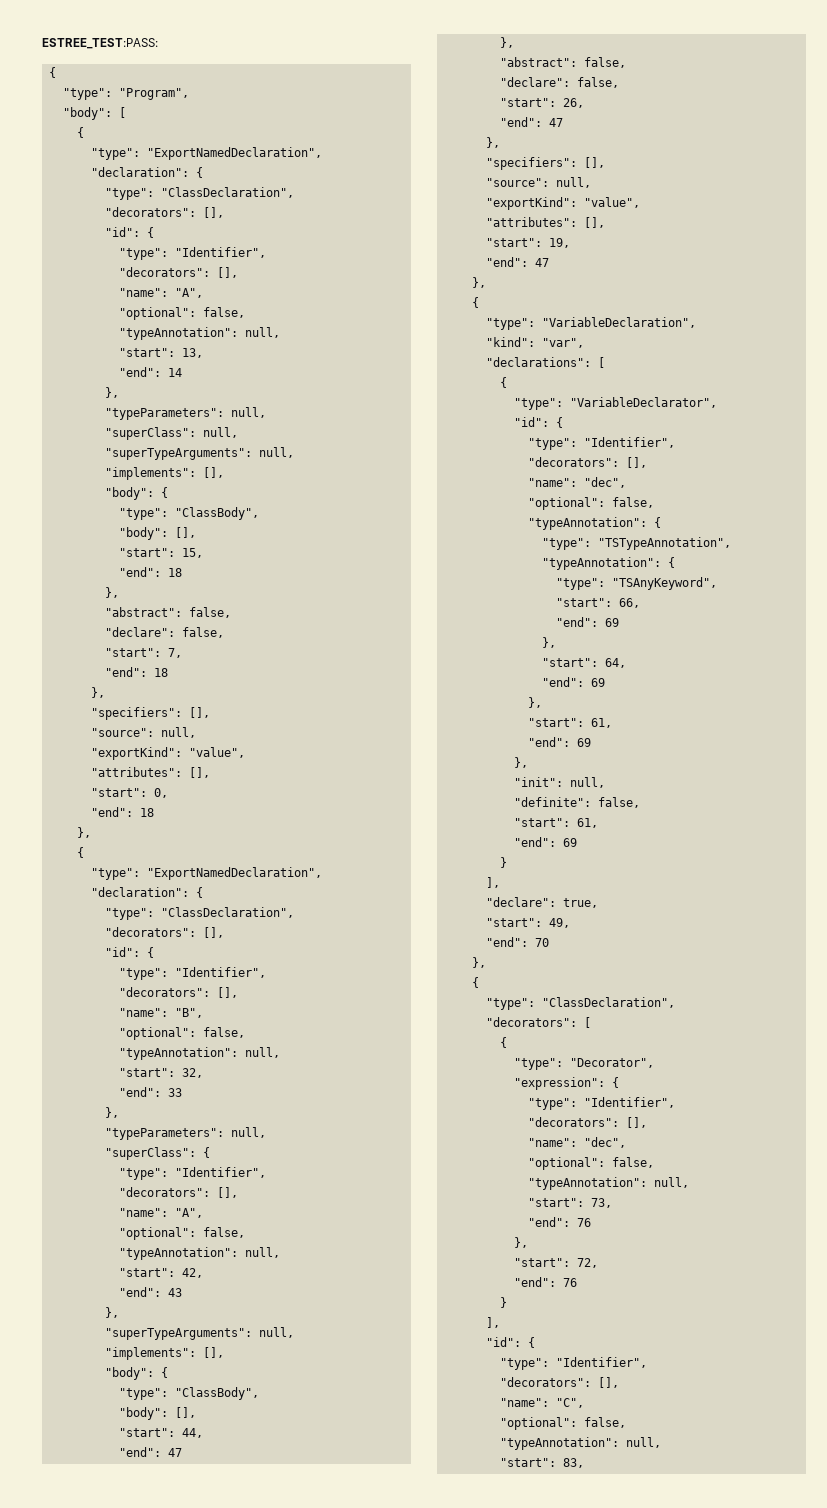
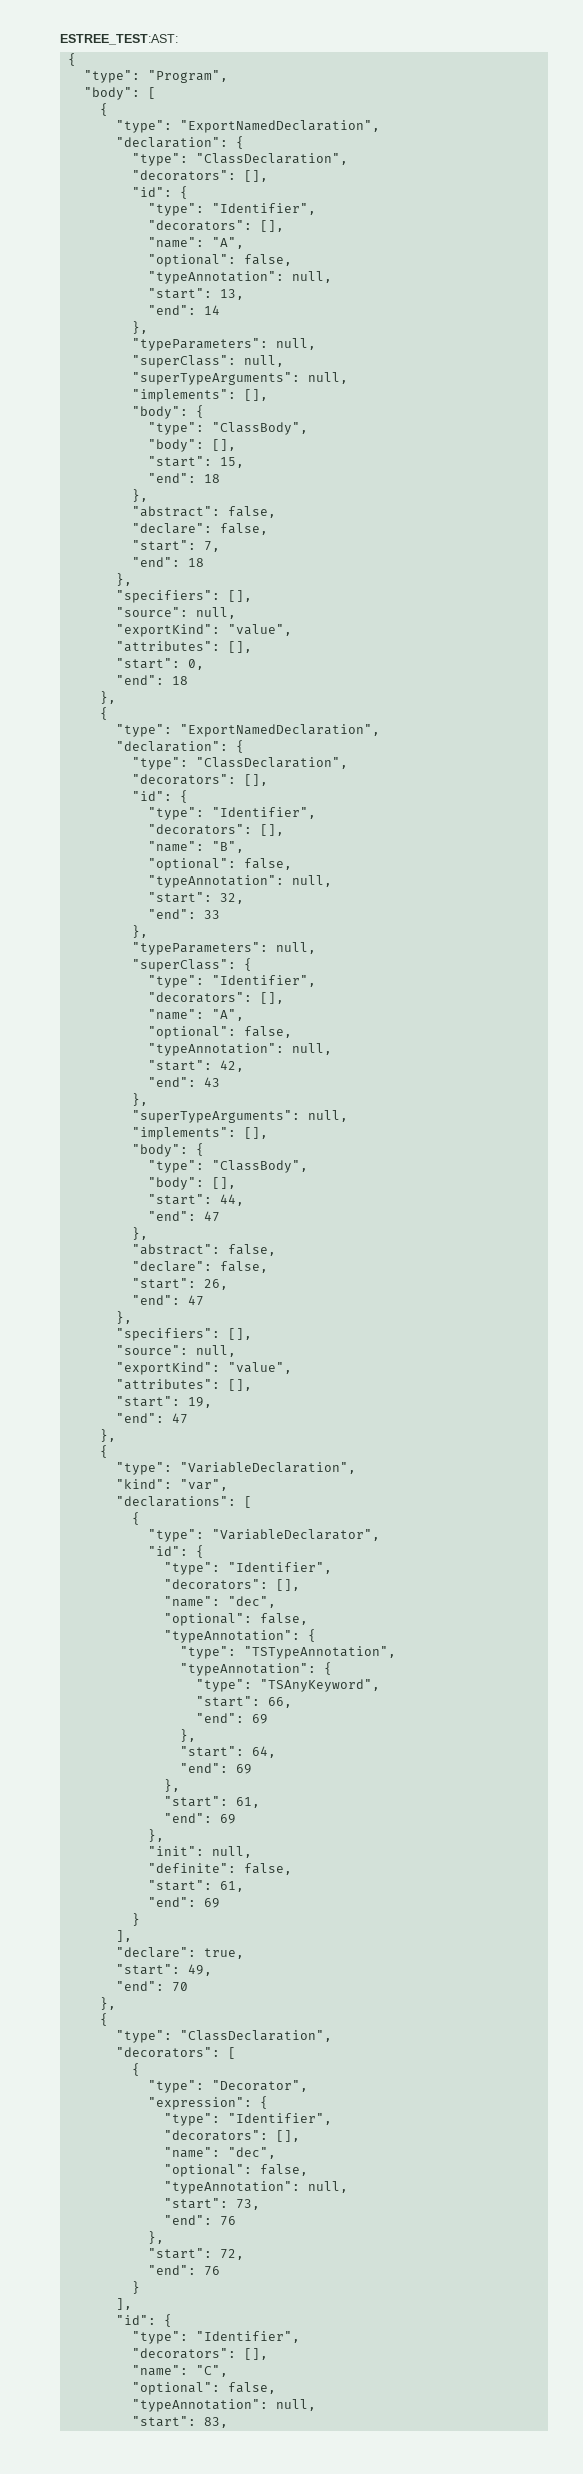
[42,38,158,49] ESTREE_TEST:PASS: -> [60,34,178,45] ESTREE_TEST:AST:

